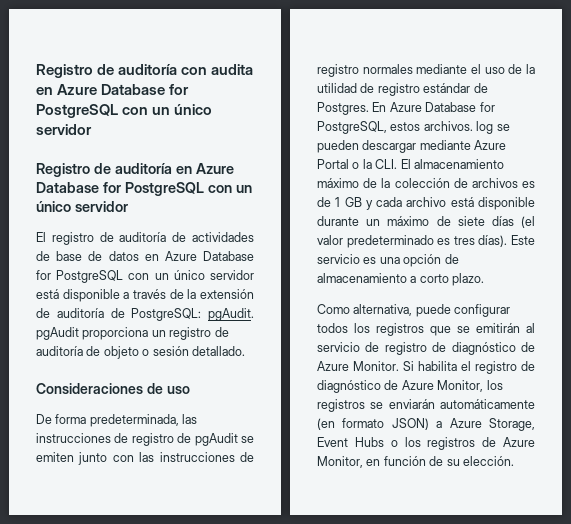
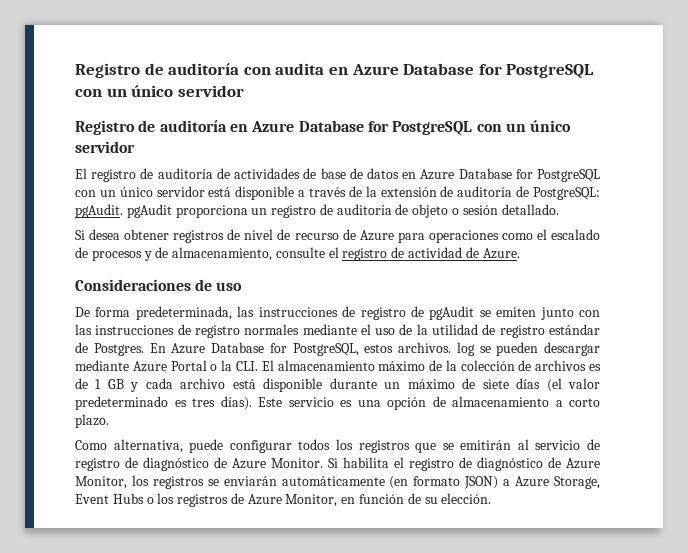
(245, 351) none -> [75,229,600,243] [75,247,520,261] // Si desea obtener registros de nivel de recurso de Azure para operaciones como el escalado de procesos y de almacenamiento, consulte el registro de actividad de Azure.

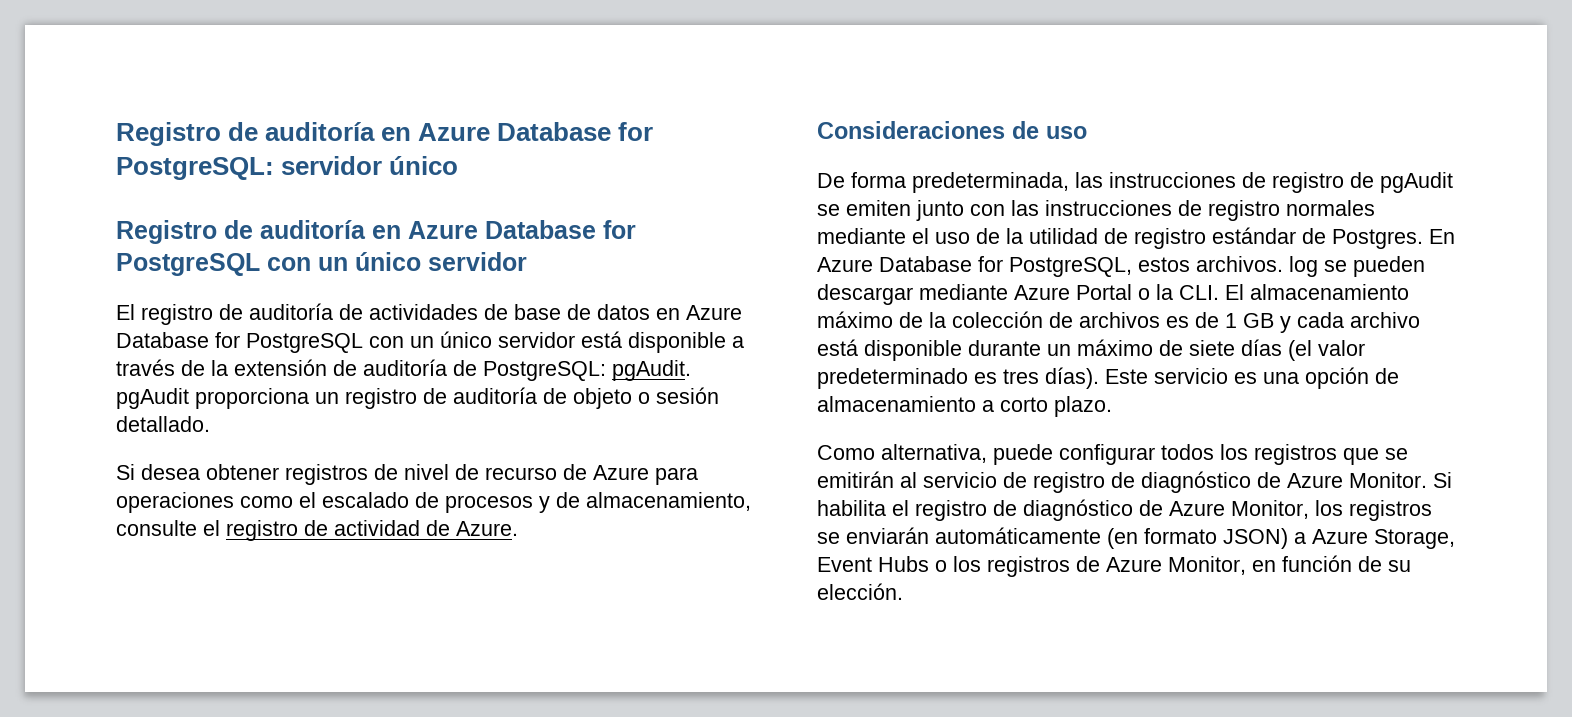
[75,63,595,79] [75,85,244,97] Registro de auditoría con audita en Azure Database for PostgreSQL con un único servidor -> [116,122,654,146] [116,156,459,180] Registro de auditoría en Azure Database for PostgreSQL: servidor único

